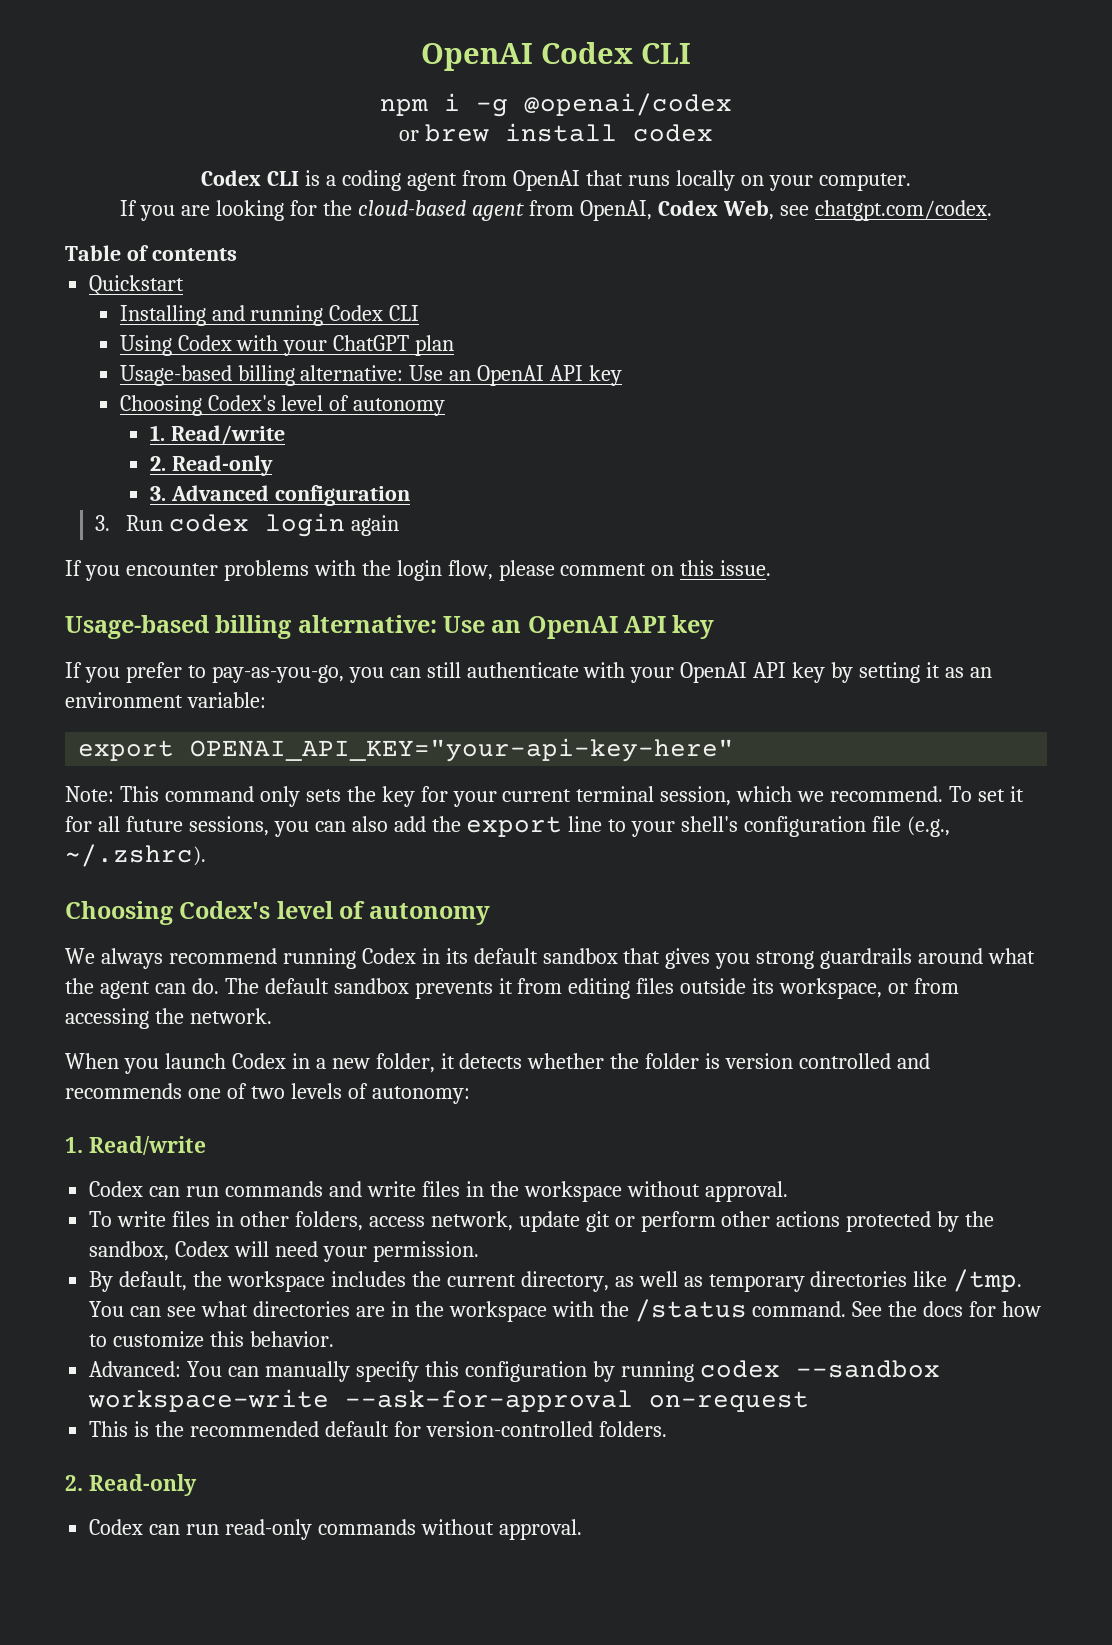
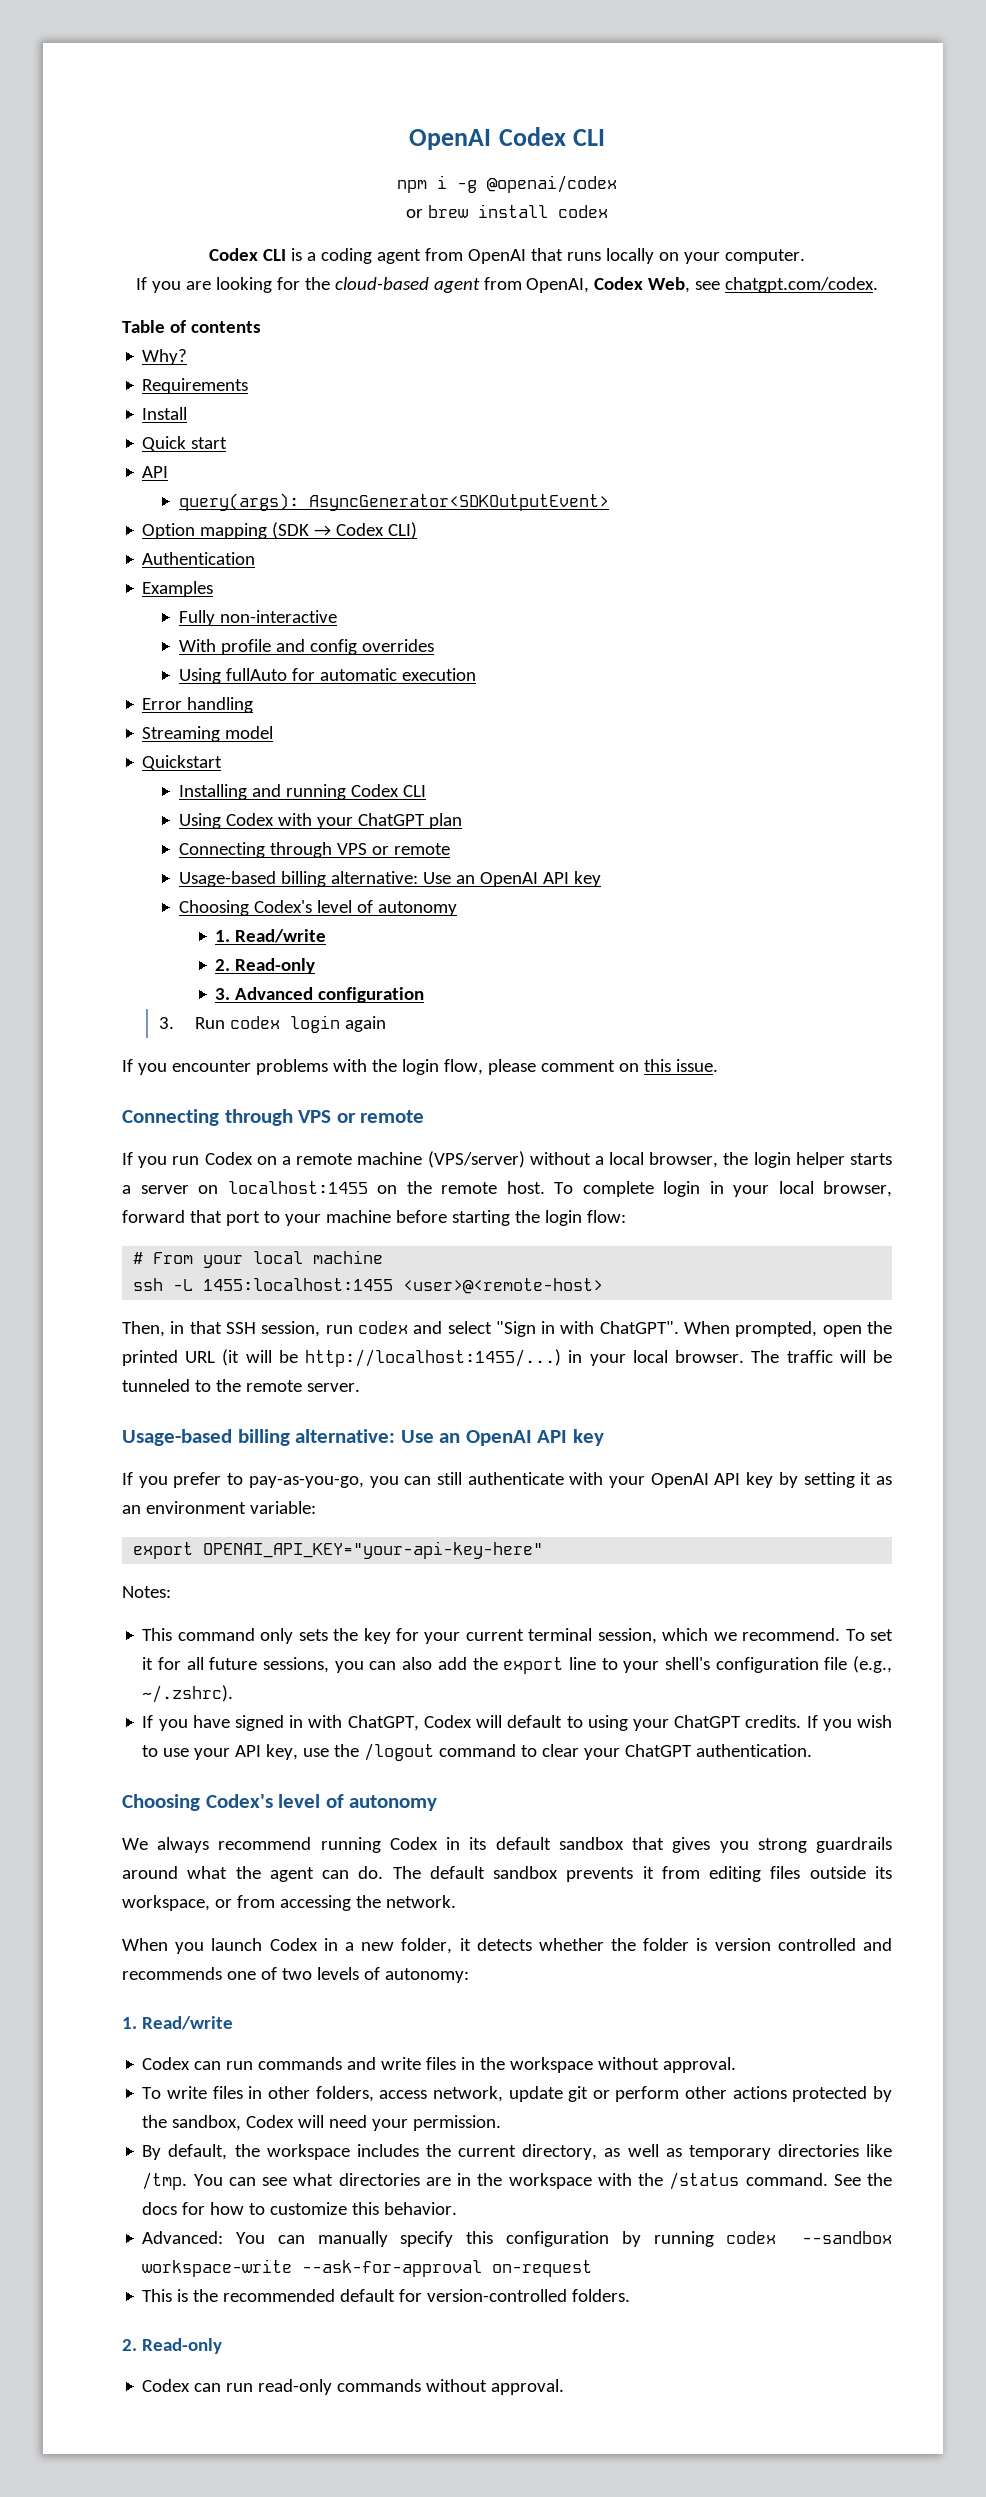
(237, 254) none -> [142,349,188,365] [142,378,249,394] [142,407,188,420] [142,436,228,452] [142,466,169,478] [178,493,609,511] [142,522,418,539] [142,552,256,565] [142,581,214,597] [178,610,337,626] [178,639,434,655] [178,668,476,684] [142,697,254,713] [142,726,274,742] // Why? // Requirements // Install // Quick start // API // query(args): AsyncGenerator<SDKOutputEvent> // Option mapping (SDK → Codex CLI) // Authentication // Examples // Fully non-interactive // With profile and config overrides // Using fullAuto for automatic execution // Error handling // Streaming model
(455, 345) none -> [178,842,450,858] // Connecting through VPS or remote
(772, 568) none -> [122,1109,425,1126] [122,1151,892,1168] [122,1181,892,1197] [122,1210,626,1226] [133,1250,384,1268] [133,1278,604,1294] [122,1321,892,1337] [122,1349,893,1367] [122,1379,360,1392] // Connecting through VPS or remote // If you run Codex on a remote machine (VPS/server) without a local browser, the login helper starts a server on localhost:1455 on the remote host. To complete login in your local browser, forward that port to your machine before starting the login flow: // # From your local machine // ssh -L 1455:localhost:1455 <user>@<remote-host> // Then, in that SSH session, run codex and select "Sign in with ChatGPT". When prompted, open the printed URL (it will be http://localhost:1455/...) in your local browser. The traffic will be tunneled to the remote server.
[65,786,114,802] Note: -> [122,1586,171,1598] Notes: //
(206, 855) none -> [142,1715,892,1731] [142,1743,813,1761] // If you have signed in with ChatGPT, Codex will default to using your ChatGPT credits. If you wish to use your API key, use the /logout command to clear your ChatGPT authentication.

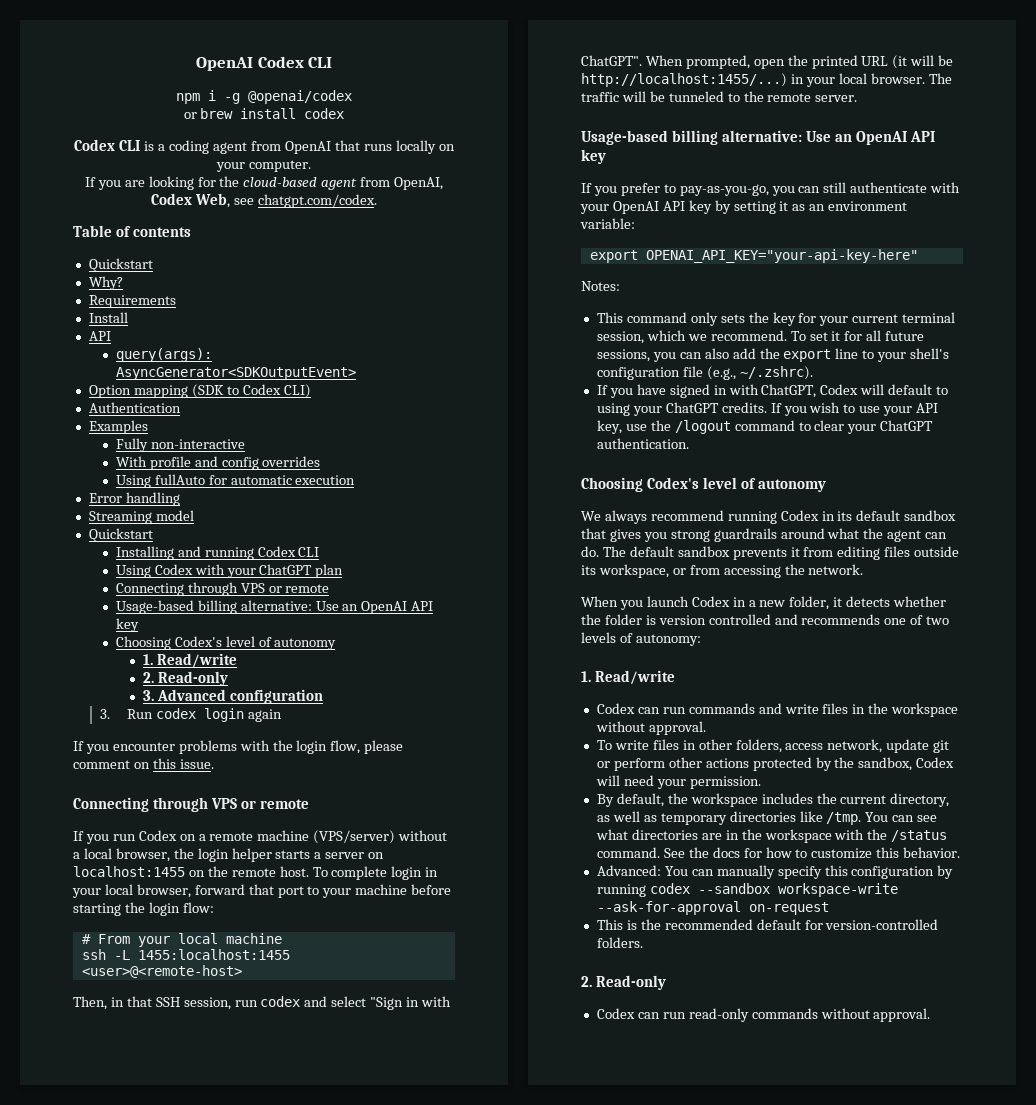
(261, 327) none -> [88,258,153,272] // Quickstart
[142,436,228,452] // Quick start -> (128, 317) none
[314,525,332,536] → -> [226,386,239,395] to

